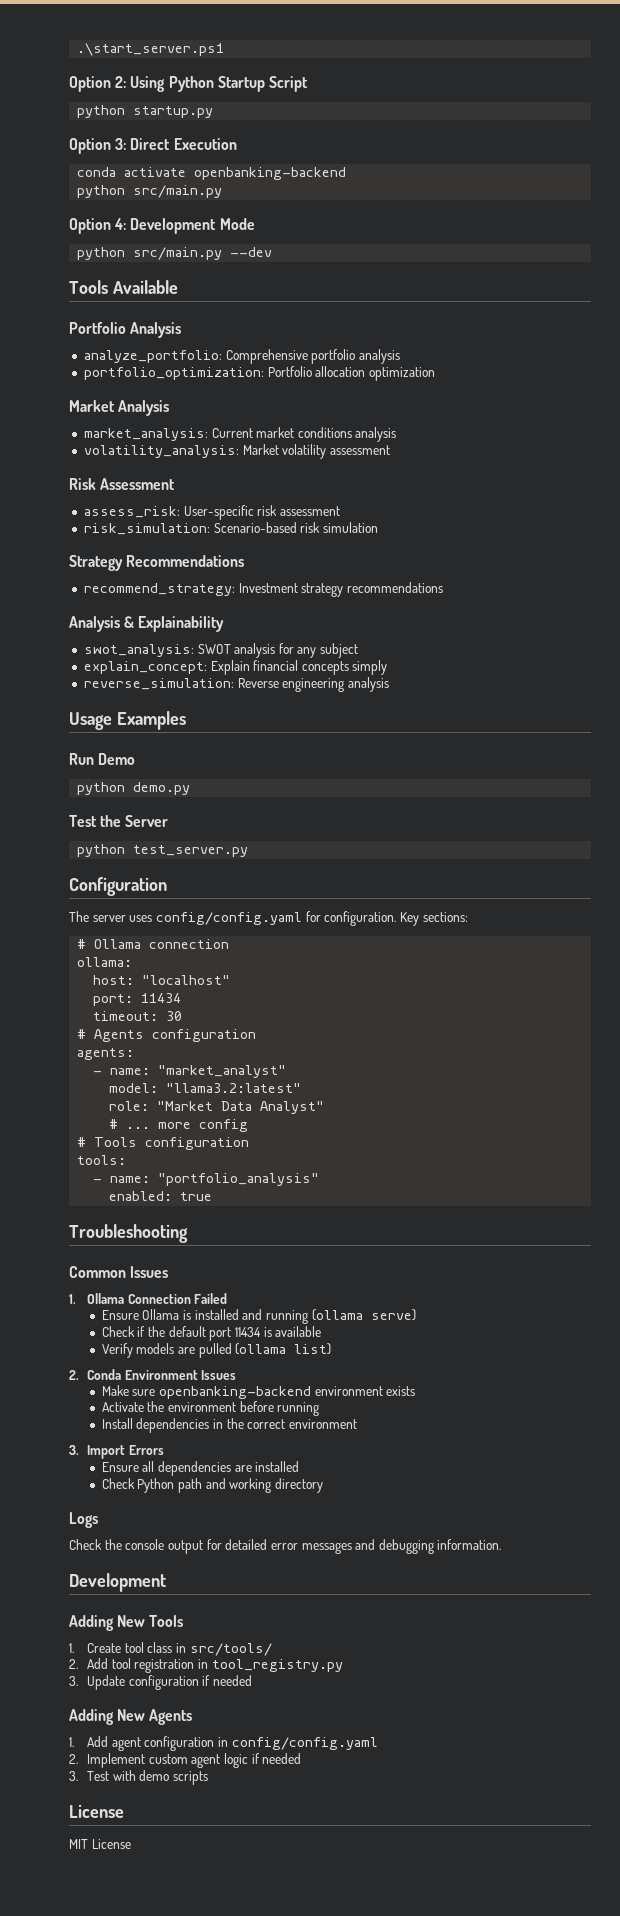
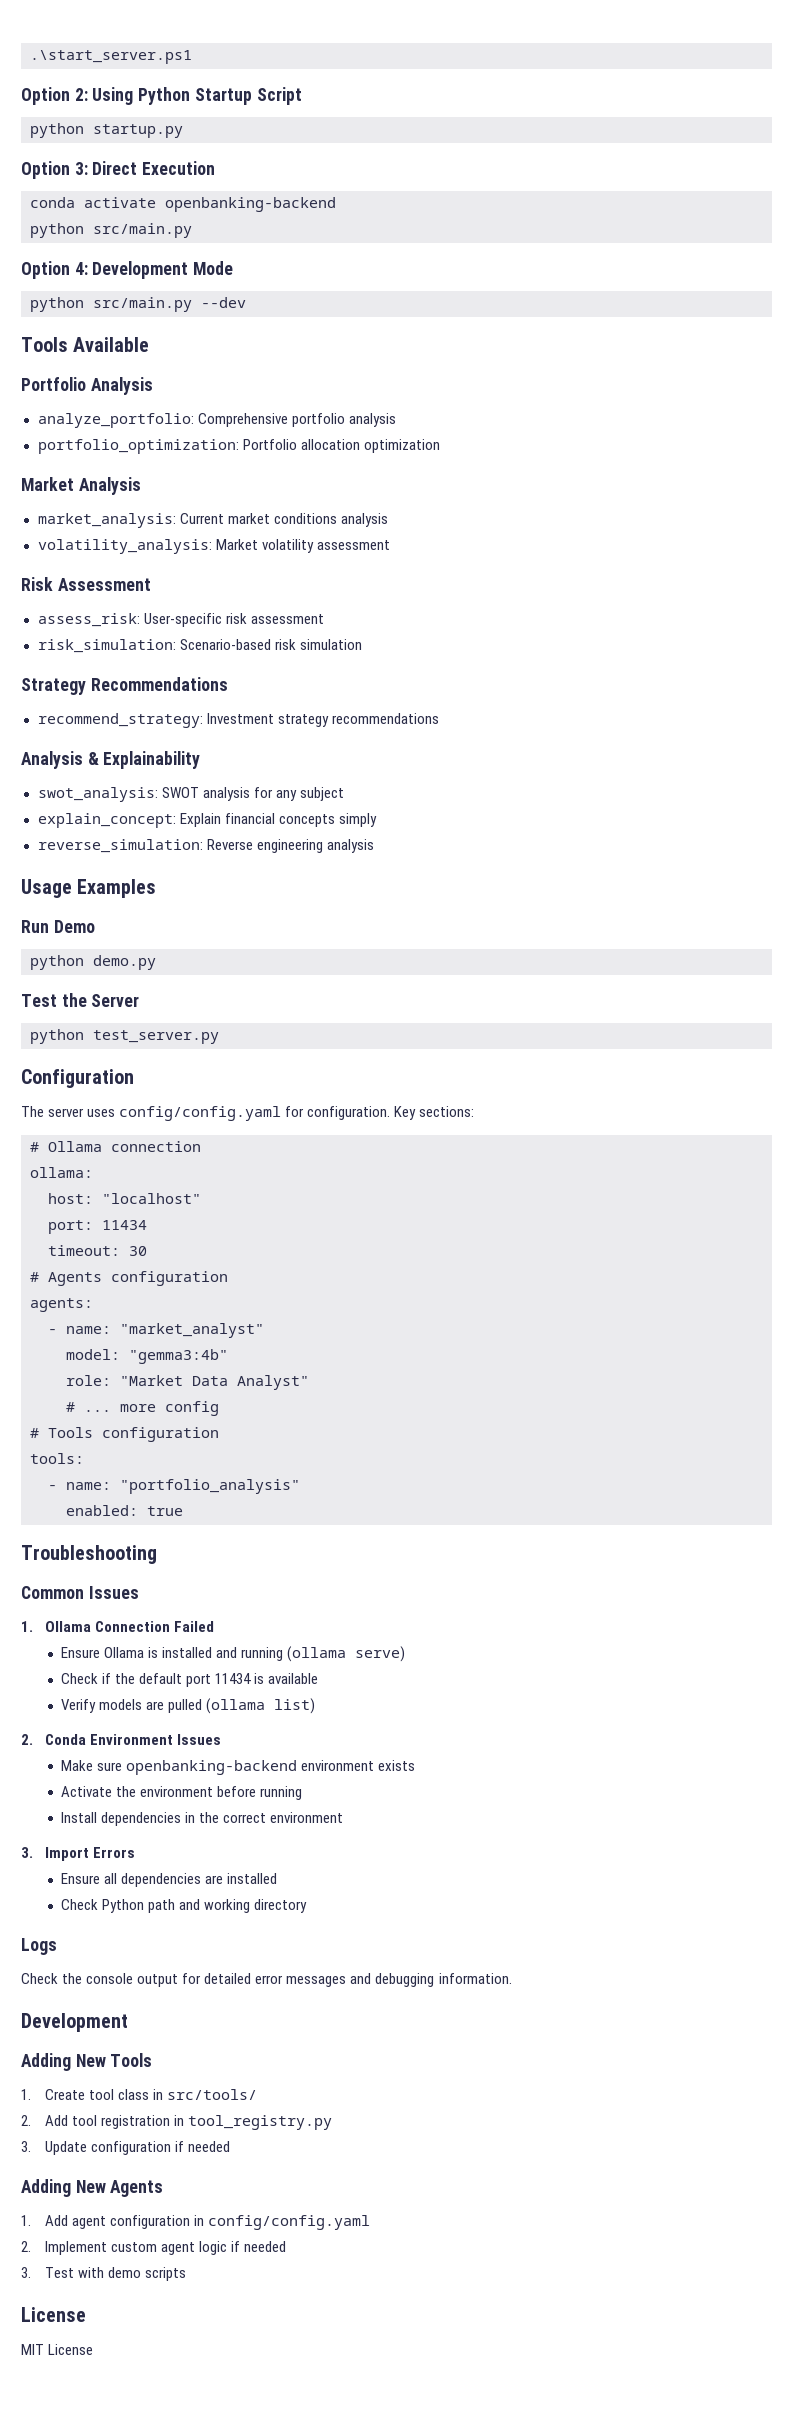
[166,1083,302,1093] "llama3.2:latest" -> [129,1349,228,1364] "gemma3:4b"

